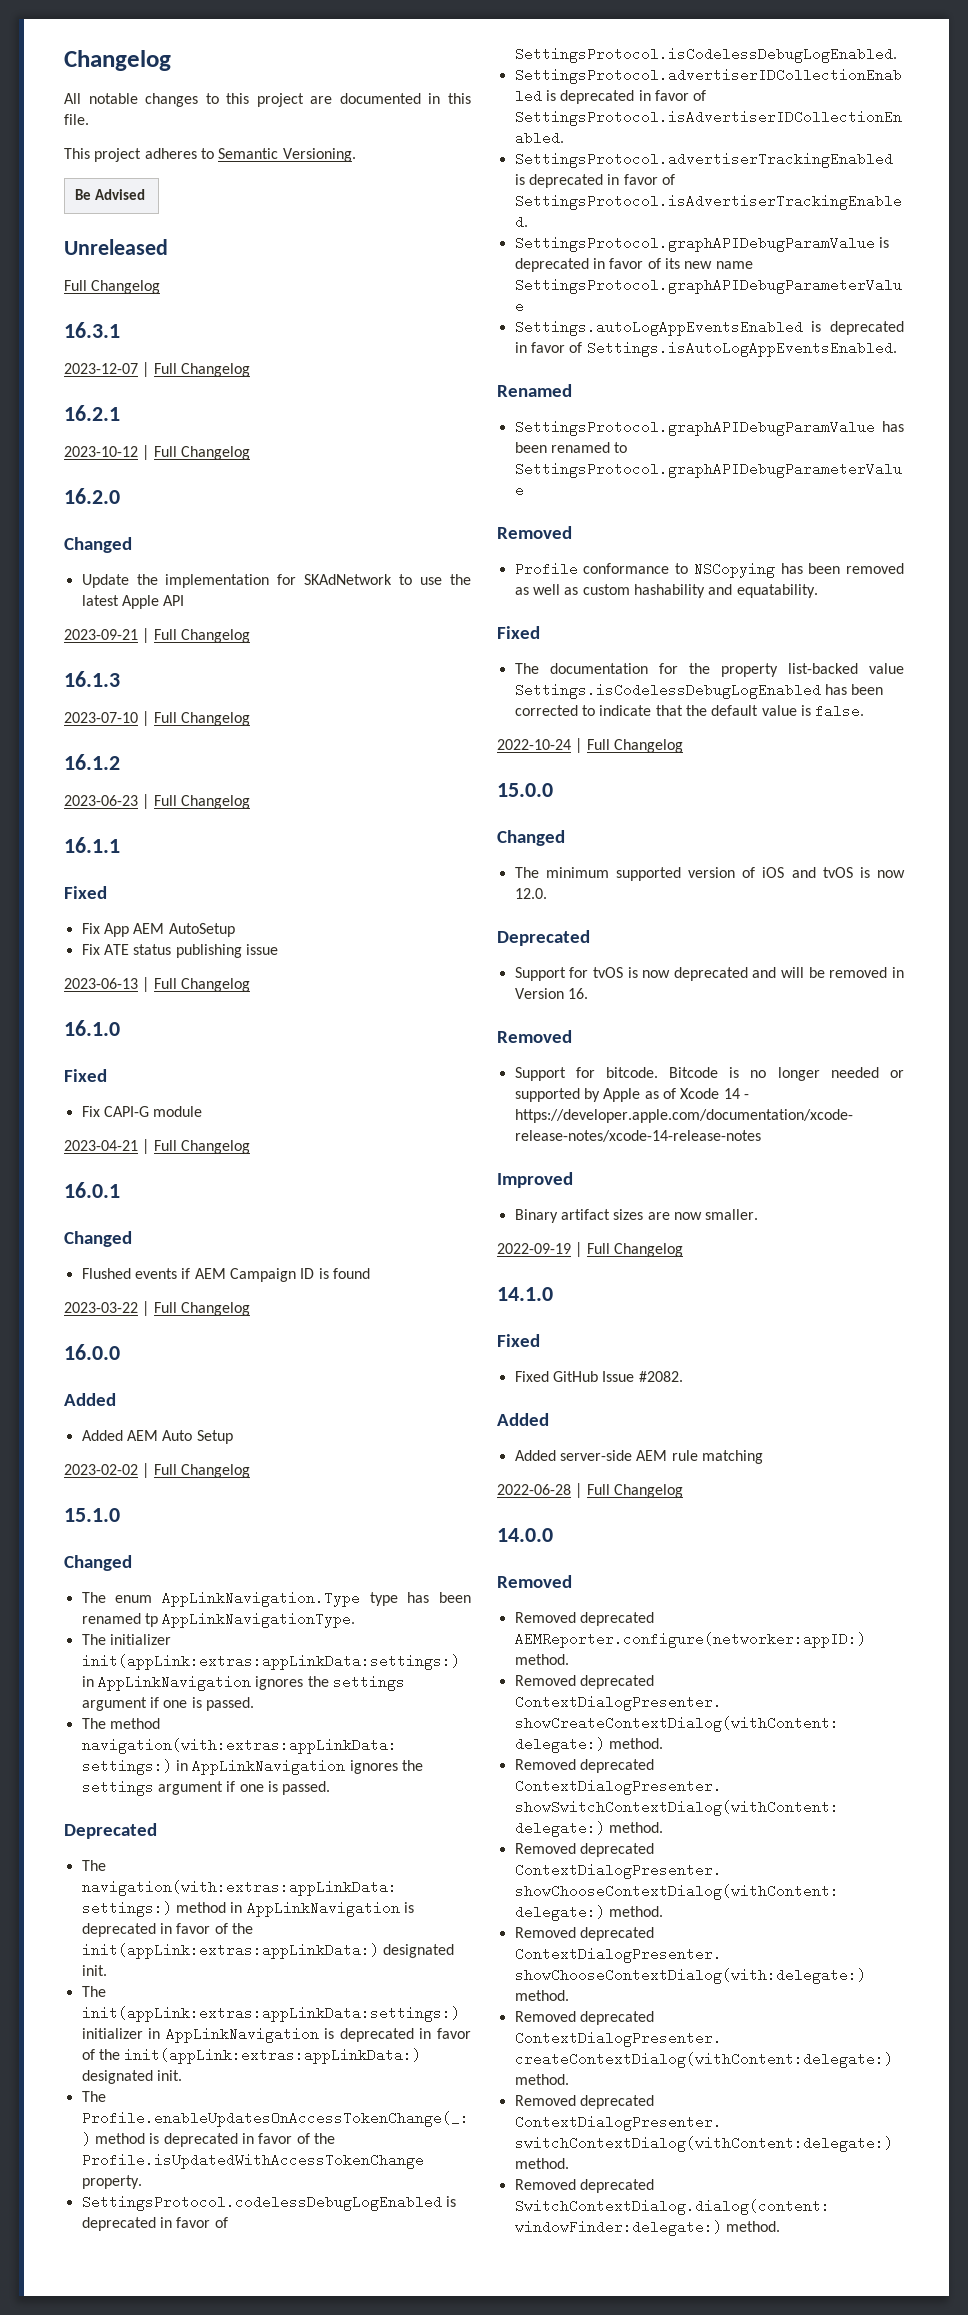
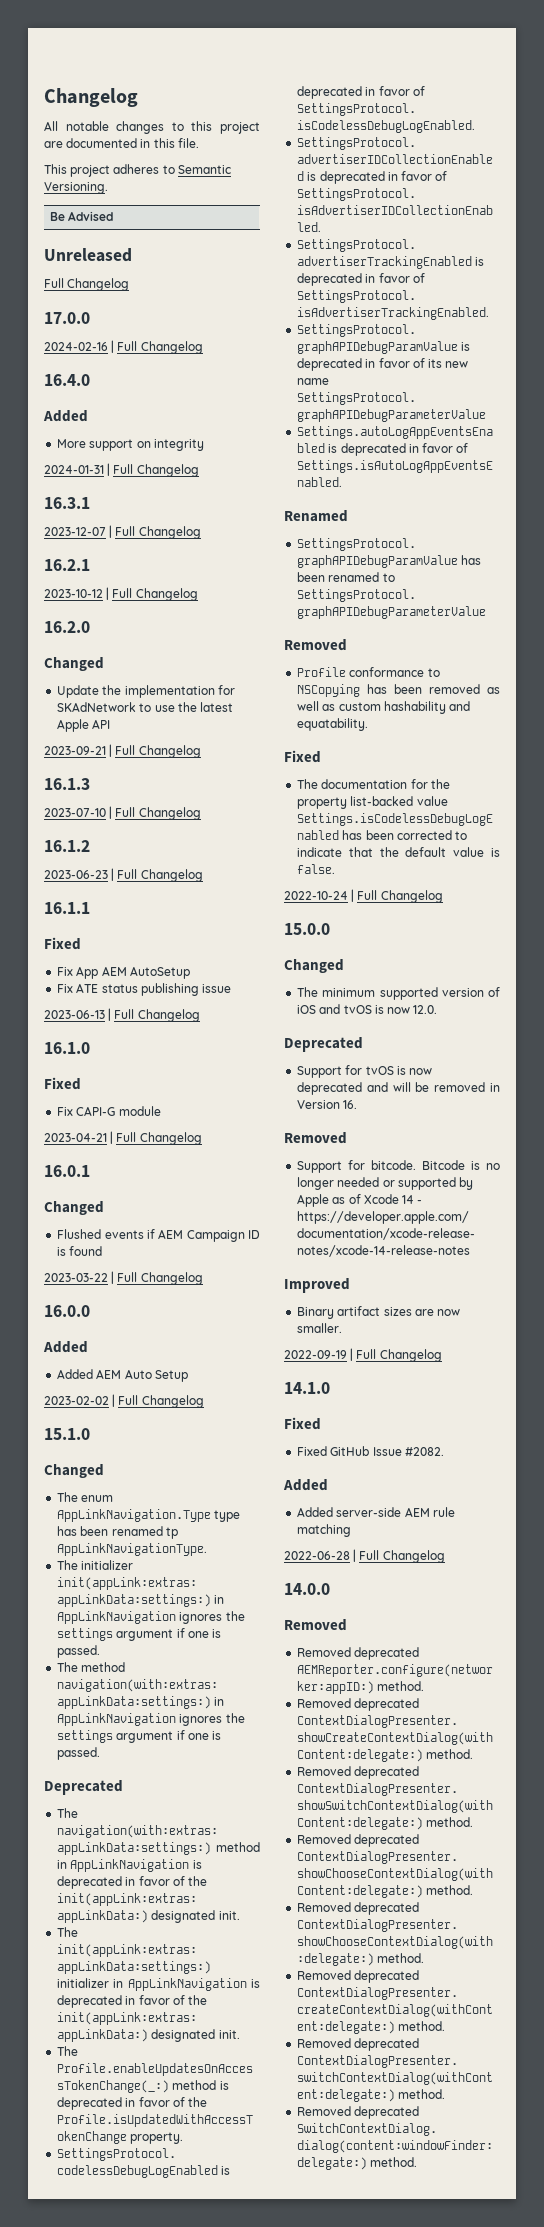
(161, 287) none -> [44,312,90,324] [44,340,203,354] [44,374,90,386] [43,410,88,422] [57,439,204,451] [44,463,199,477] // 17.0.0 // 2024-02-16 | Full Changelog // 16.4.0 // Added // More support on integrity // 2024-01-31 | Full Changelog

